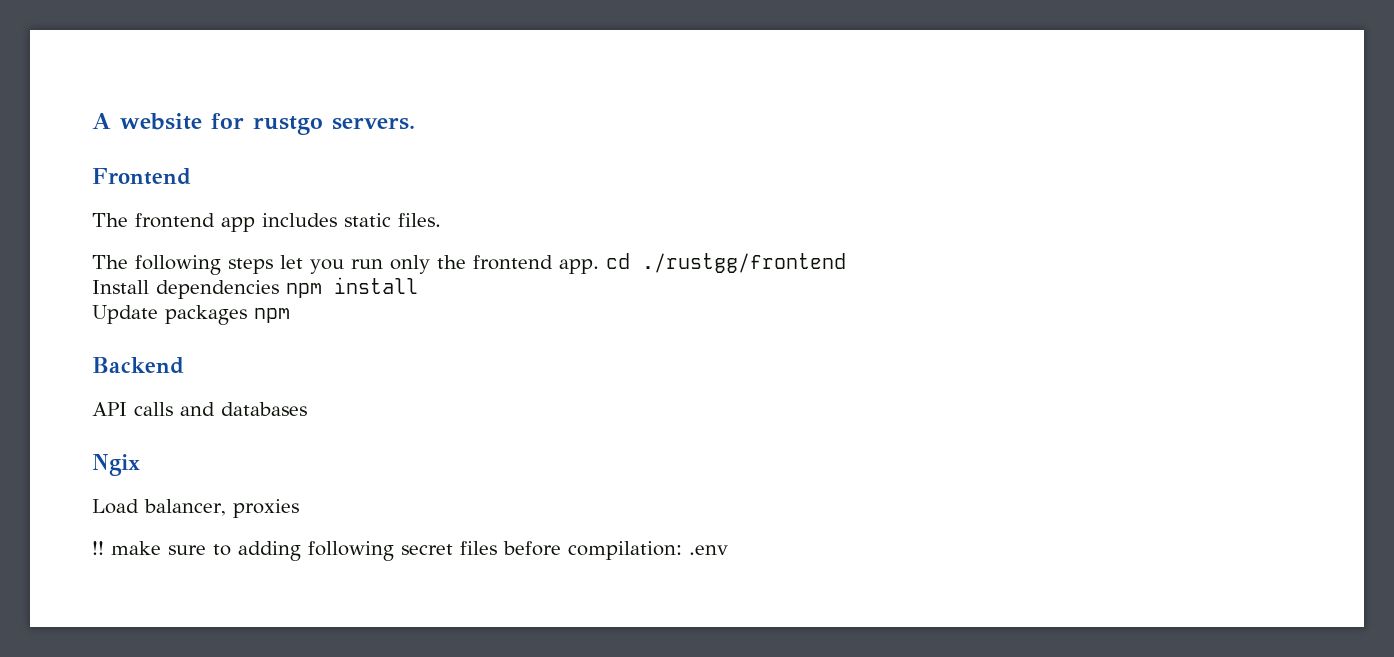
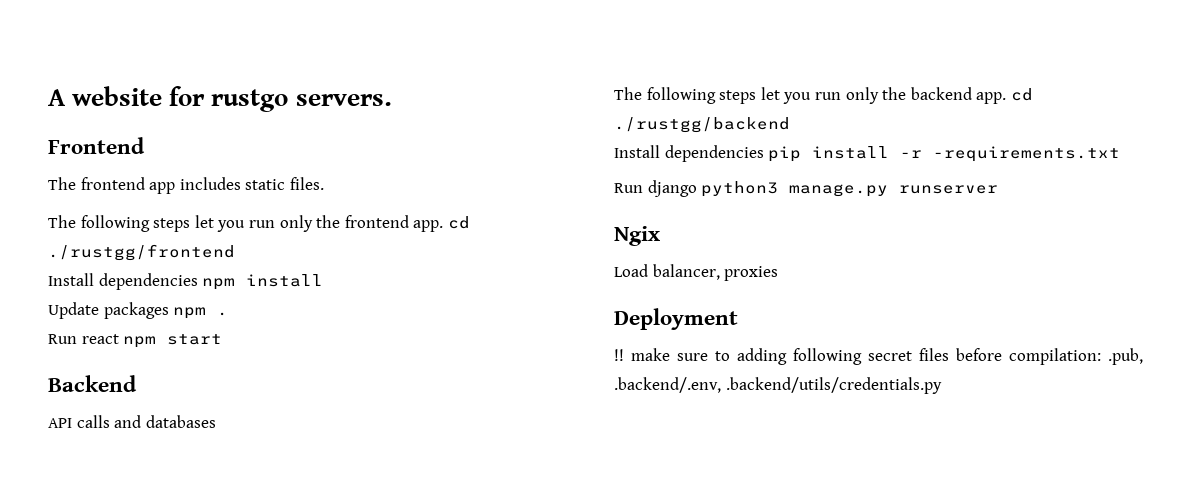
(290, 315) none -> [217,312,229,316] [48,334,223,348] . // Run react npm start
(307, 409) none -> [614,87,1033,104] [614,117,790,133] [614,145,1121,162] [614,180,999,197] // The following steps let you run only the backend app. cd ./rustgg/backend // Install dependencies pip install -r -requirements.txt // Run django python3 manage.py runserver
(299, 508) none -> [614,308,738,330] // Deployment
[689,545,728,555] .env -> [1108,348,1143,365] [614,377,942,394] .pub, .backend/.env, .backend/utils/credentials.py

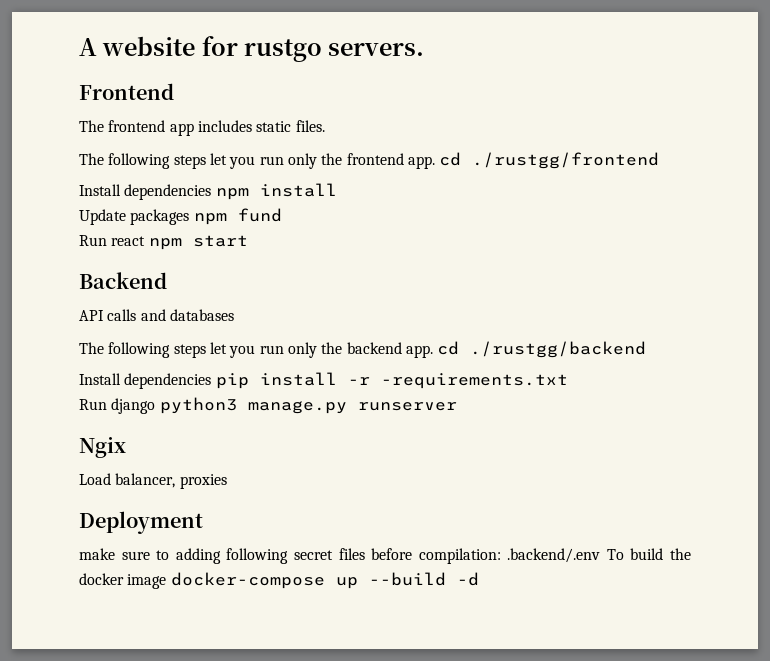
[217,312,229,316] . -> [237,208,282,222] fund
[614,349,624,361] !! -> (203, 522) none
[1108,348,1143,365] [614,377,942,394] .pub, .backend/.env, .backend/utils/credentials.py -> [507,548,692,563] [79,572,479,589] .backend/.env To build the docker image docker-compose up --build -d

